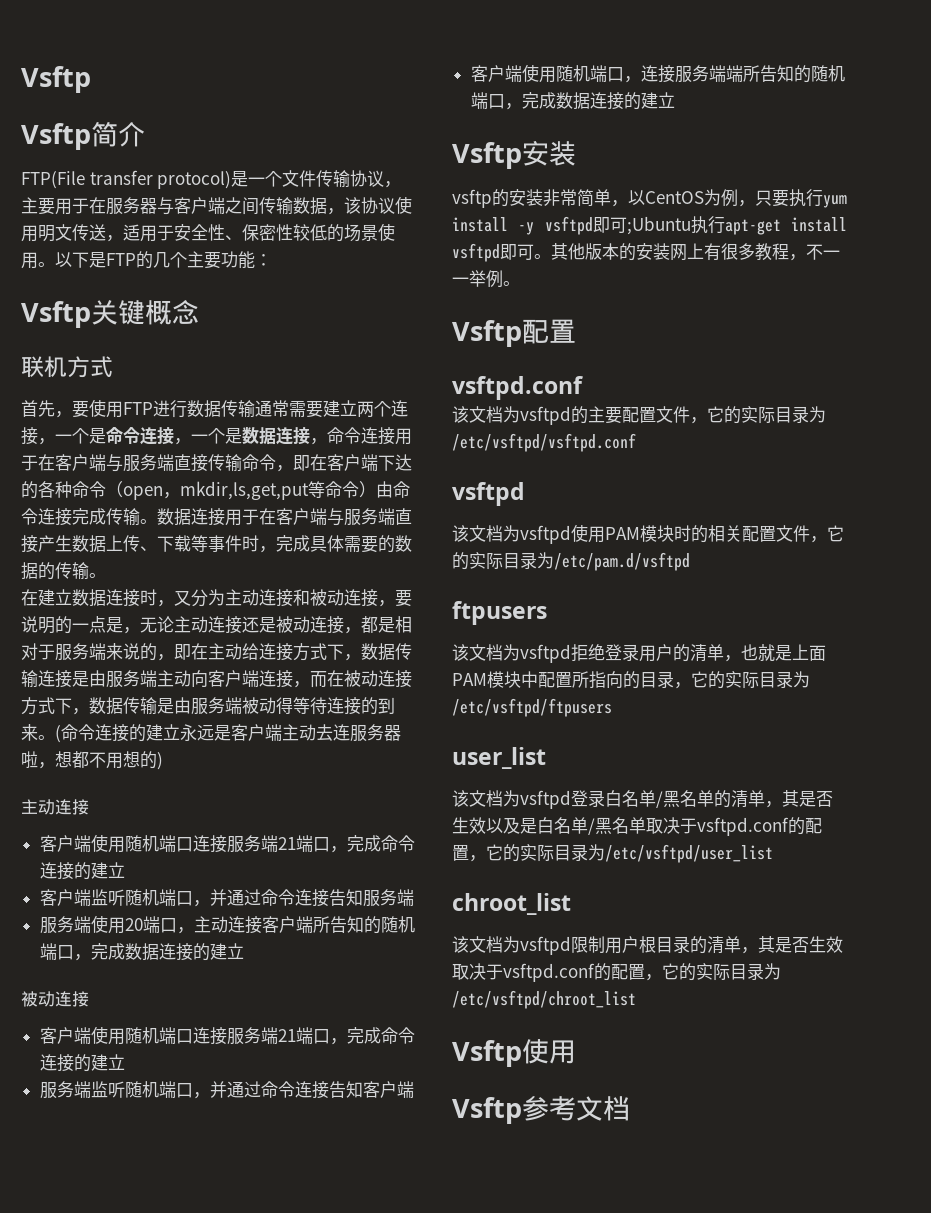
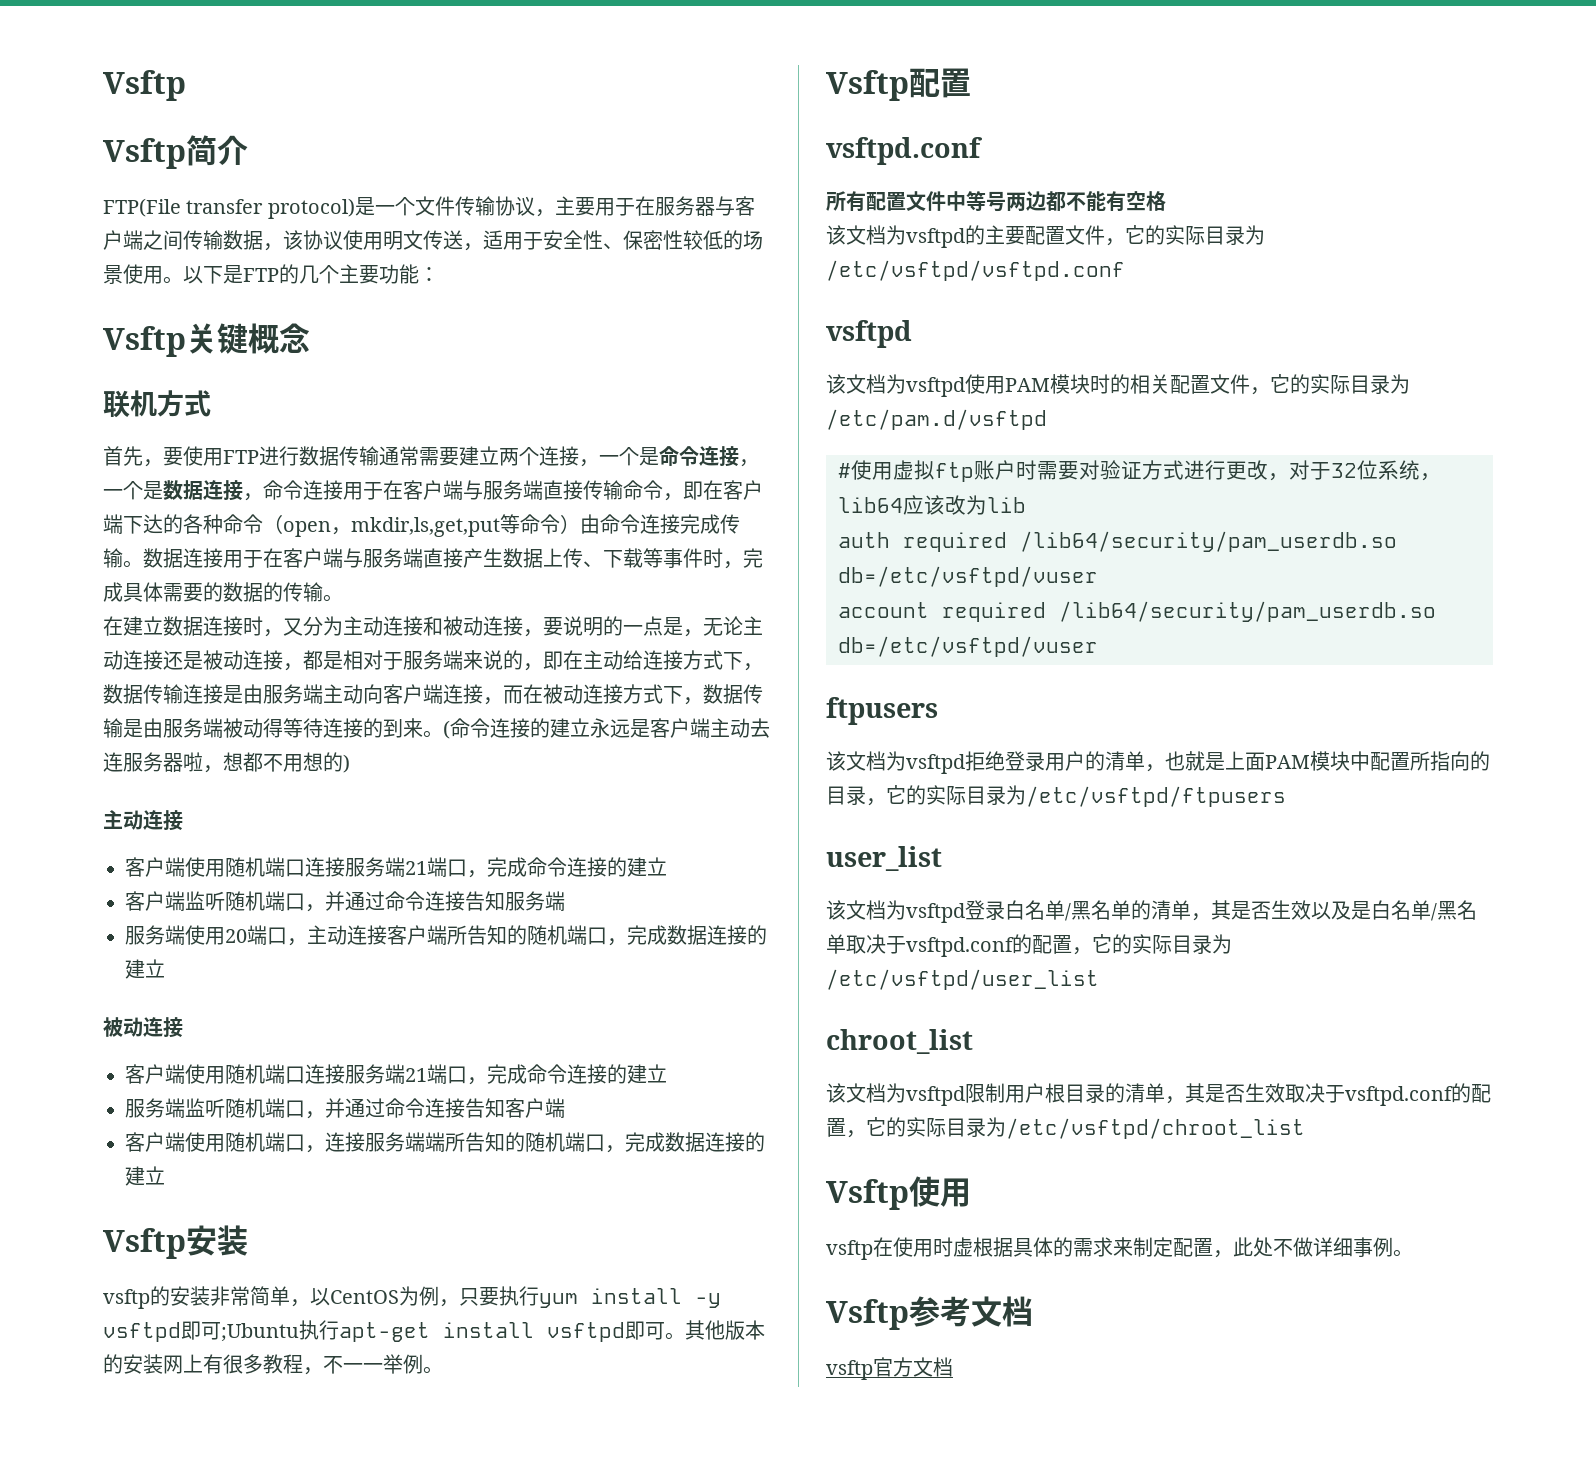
(583, 388) none -> [826,191,1166,212] // 所有配置文件中等号两边都不能有空格
(690, 561) none -> [838,460,1441,482] [838,495,1026,515] [838,531,1397,552] [838,566,1098,587] [838,601,1436,622] [838,636,1098,657] // #使用虚拟ftp账户时需要对验证方式进行更改，对于32位系统，lib64应该改为lib // auth required /lib64/security/pam_userdb.so db=/etc/vsftpd/vuser // account required /lib64/security/pam_userdb.so db=/etc/vsftpd/vuser
(576, 1052) none -> [826,1237,1413,1260] // vsftp在使用时虚根据具体的需求来制定配置，此处不做详细事例。
(630, 1108) none -> [826,1357,953,1380] // vsftp官方文档

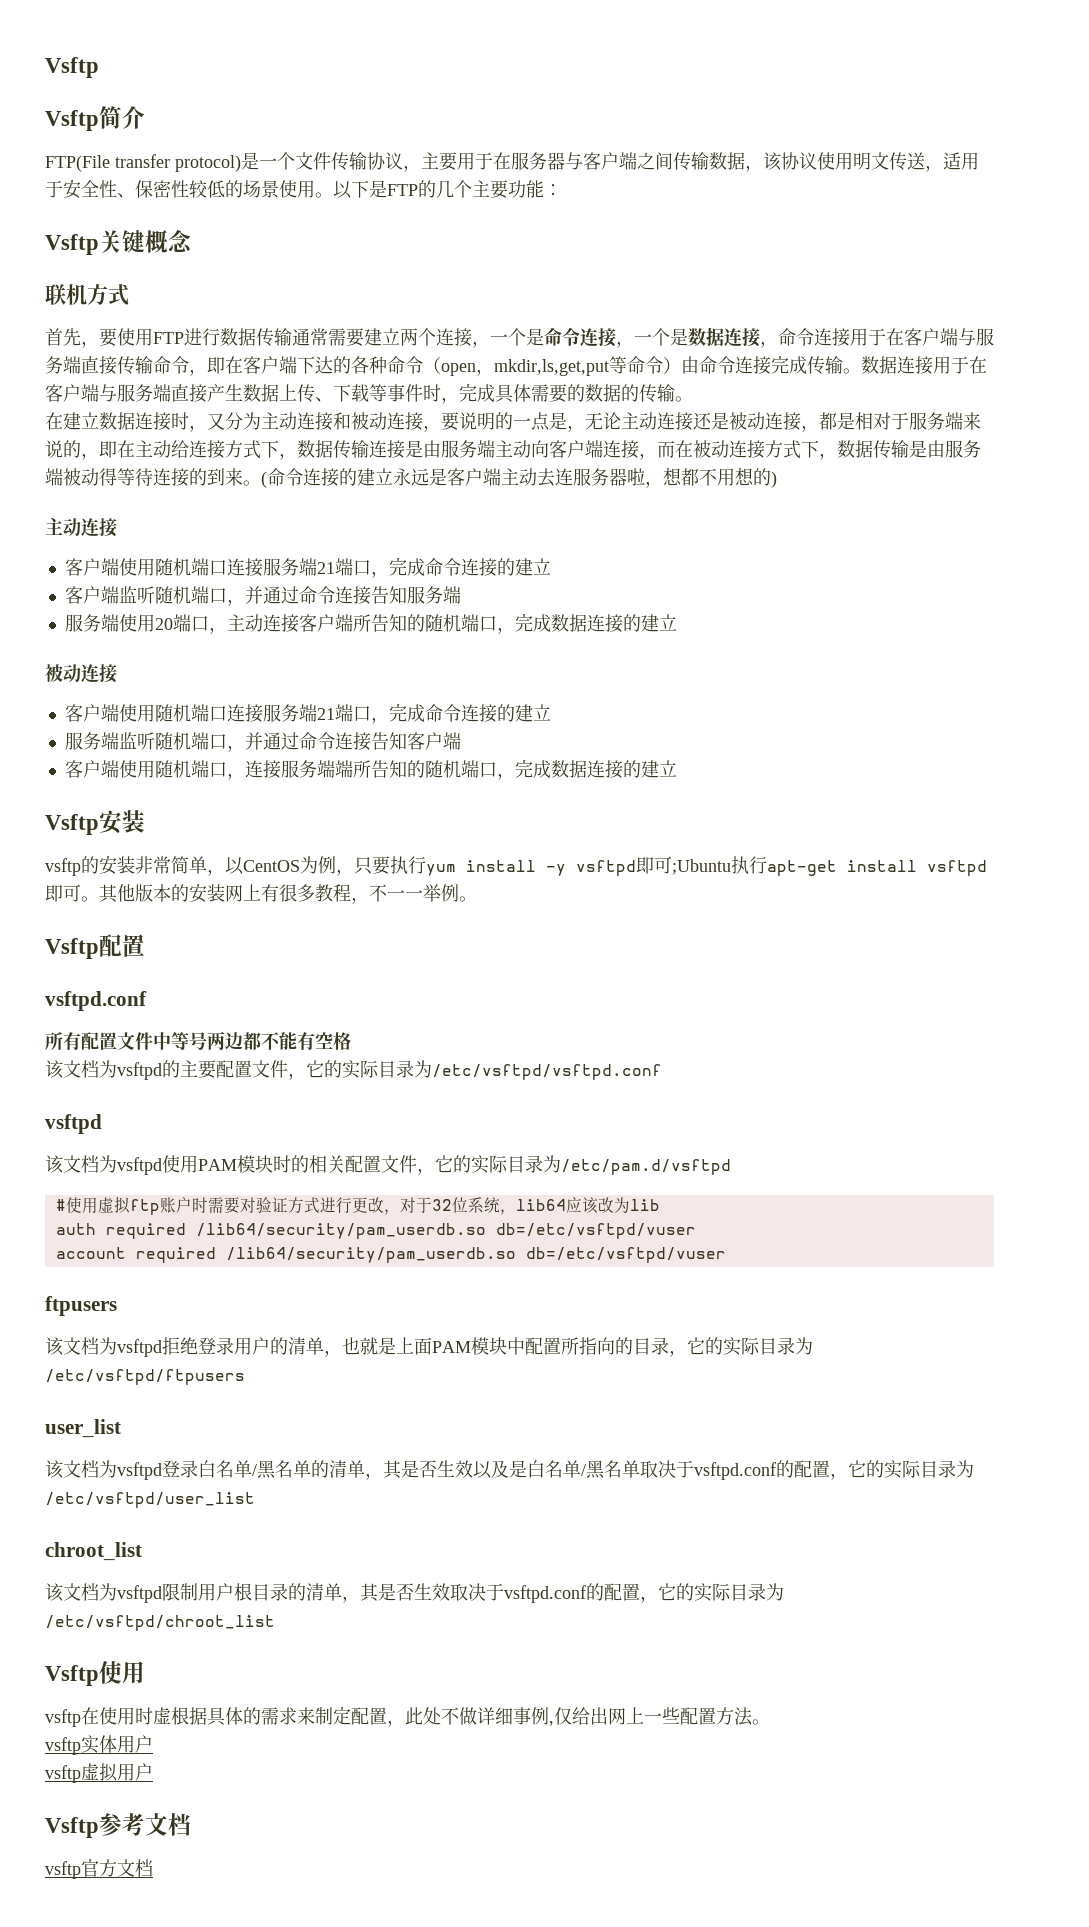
[1393,1249,1413,1257] 。 -> [549,1707,770,1726] [45,1735,153,1755] [45,1763,153,1783] ,仅给出网上一些配置方法。 // vsftp实体用户 // vsftp虚拟用户

